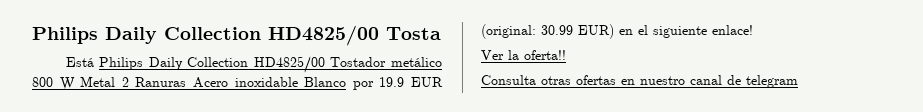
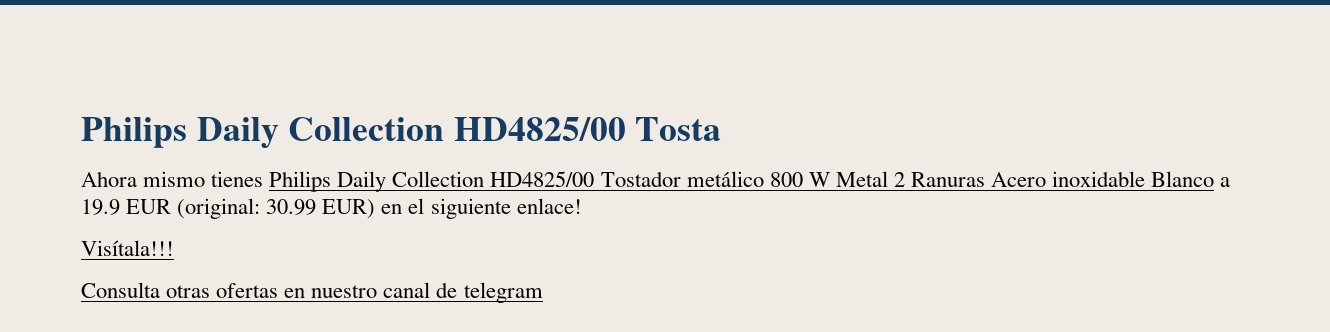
[65,57,94,67] Está -> [81,171,264,187] Ahora mismo tienes
[352,81,374,90] por -> [1220,177,1231,187] a
[481,50,566,60] Ver la oferta!! -> [81,240,174,256] Visítala!!!

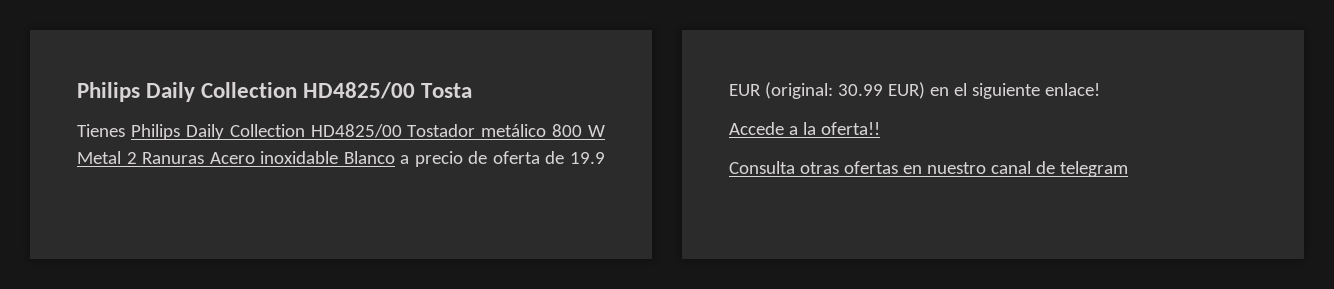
[81,171,264,187] Ahora mismo tienes -> [77,124,125,137] Tienes
(1231, 182) none -> [414,151,565,167] precio de oferta de
[81,240,174,256] Visítala!!! -> [729,122,880,135] Accede a la oferta!!

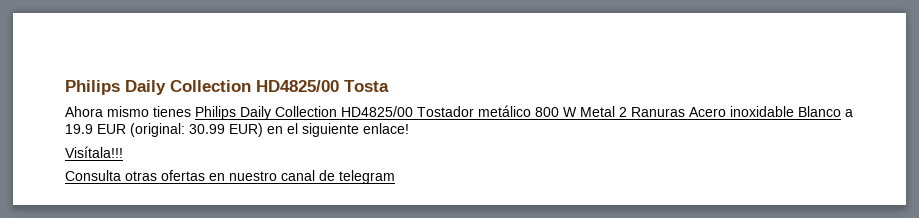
[77,124,125,137] Tienes -> [65,106,191,117] Ahora mismo tienes
[414,151,565,167] precio de oferta de -> (853, 113) none
[729,122,880,135] Accede a la oferta!! -> [65,146,123,158] Visítala!!!

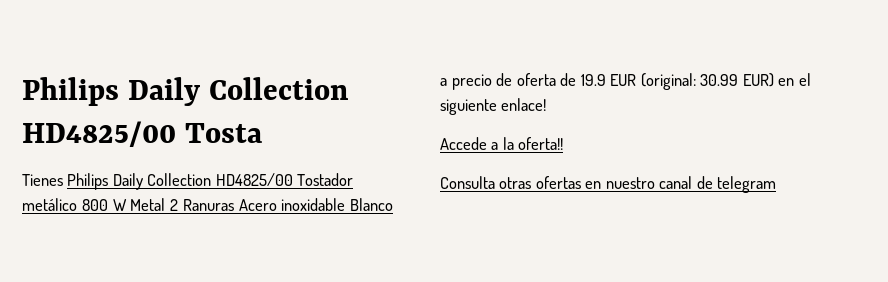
[65,106,191,117] Ahora mismo tienes -> [22,174,63,186] Tienes
(853, 113) none -> [451,73,577,90] precio de oferta de
[65,146,123,158] Visítala!!! -> [440,137,564,150] Accede a la oferta!!

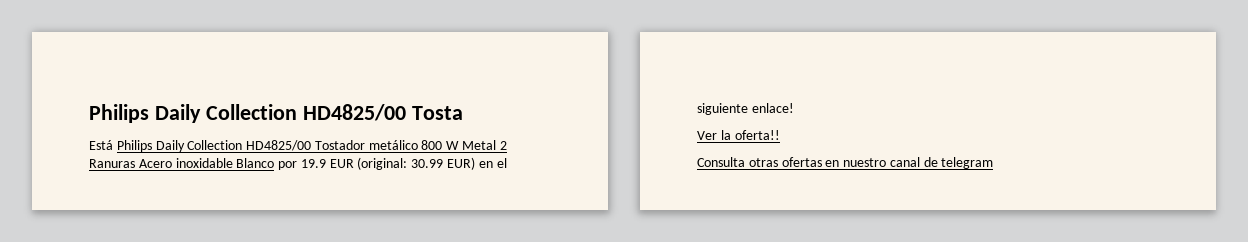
[22,174,63,186] Tienes -> [89,140,113,150] Está
[440,73,577,90] a precio de oferta de -> [278,161,298,170] por
[440,137,499,150] Accede a -> [697,131,717,140] Ver

